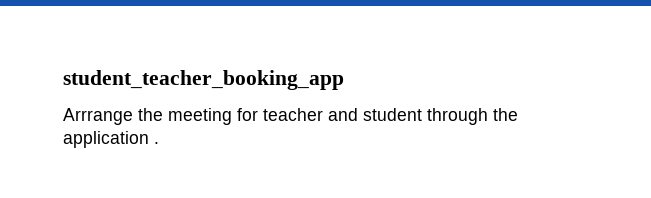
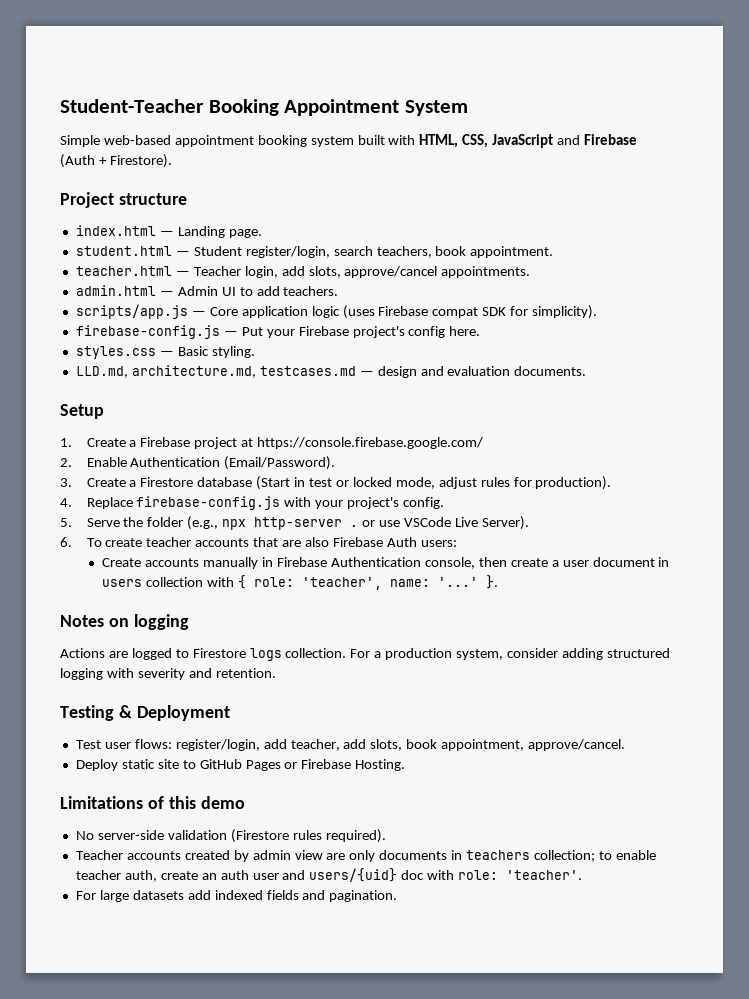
[63,70,344,90] [63,108,518,125] [63,131,159,148] student_teacher_booking_app // Arrrange the meeting for teacher and student through the application . -> [60,99,468,116] [60,134,638,148] [60,154,172,168] [60,192,187,208] [75,225,262,238] [75,246,554,258] [75,266,531,278] [75,285,339,296] [75,304,598,319] [75,325,481,339] [75,346,255,359] [75,365,587,378] [60,404,104,419] [60,437,484,449] [60,456,336,470] [60,476,612,490] [60,496,445,510] [60,516,529,530] [60,537,457,547] [102,557,670,569] [102,575,499,590] [60,614,189,630] [60,648,670,661] [60,668,276,680] [60,705,230,721] [75,739,626,751] [75,759,406,771] [60,796,245,809] [75,829,386,843] [75,850,656,862] [75,868,583,882] [75,890,398,902] Student-Teacher Booking Appointment System // Simple web-based appointment booking system built with HTML, CSS, JavaScript and Firebase (Auth + Firestore). // Project structure // index.html — Landing page. // student.html — Student register/login, search teachers, book appointment. // teacher.html — Teacher login, add slots, approve/cancel appointments. // admin.html — Admin UI to add teachers. // scripts/app.js — Core application logic (uses Firebase compat SDK for simplicity). // firebase-config.js — Put your Firebase project's config here. // styles.css — Basic styling. // LLD.md, architecture.md, testcases.md — design and evaluation documents. // Setup // 1. Create a Firebase project at https://console.firebase.google.com/ // 2. Enable Authentication (Email/Password). // 3. Create a Firestore database (Start in test or locked mode, adjust rules for production). // 4. Replace firebase-config.js with your project's config. // 5. Serve the folder (e.g., npx http-server . or use VSCode Live Server). // 6. To create teacher accounts that are also Firebase Auth users: // Create accounts manually in Firebase Authentication console, then create a user document in users collection with { role: 'teacher', name: '...' }. // Notes on logging // Actions are logged to Firestore logs collection. For a production system, consider adding structured logging with severity and retention. // Testing & Deployment // Test user flows: register/login, add teacher, add slots, book appointment, approve/cancel. // Deploy static site to GitHub Pages or Firebase Hosting. // Limitations of this demo // No server-side validation (Firestore rules required). // Teacher accounts created by admin view are only documents in teachers collection; to enable teacher auth, create an auth user and users/{uid} doc with role: 'teacher'. // For large datasets add indexed fields and pagination.

